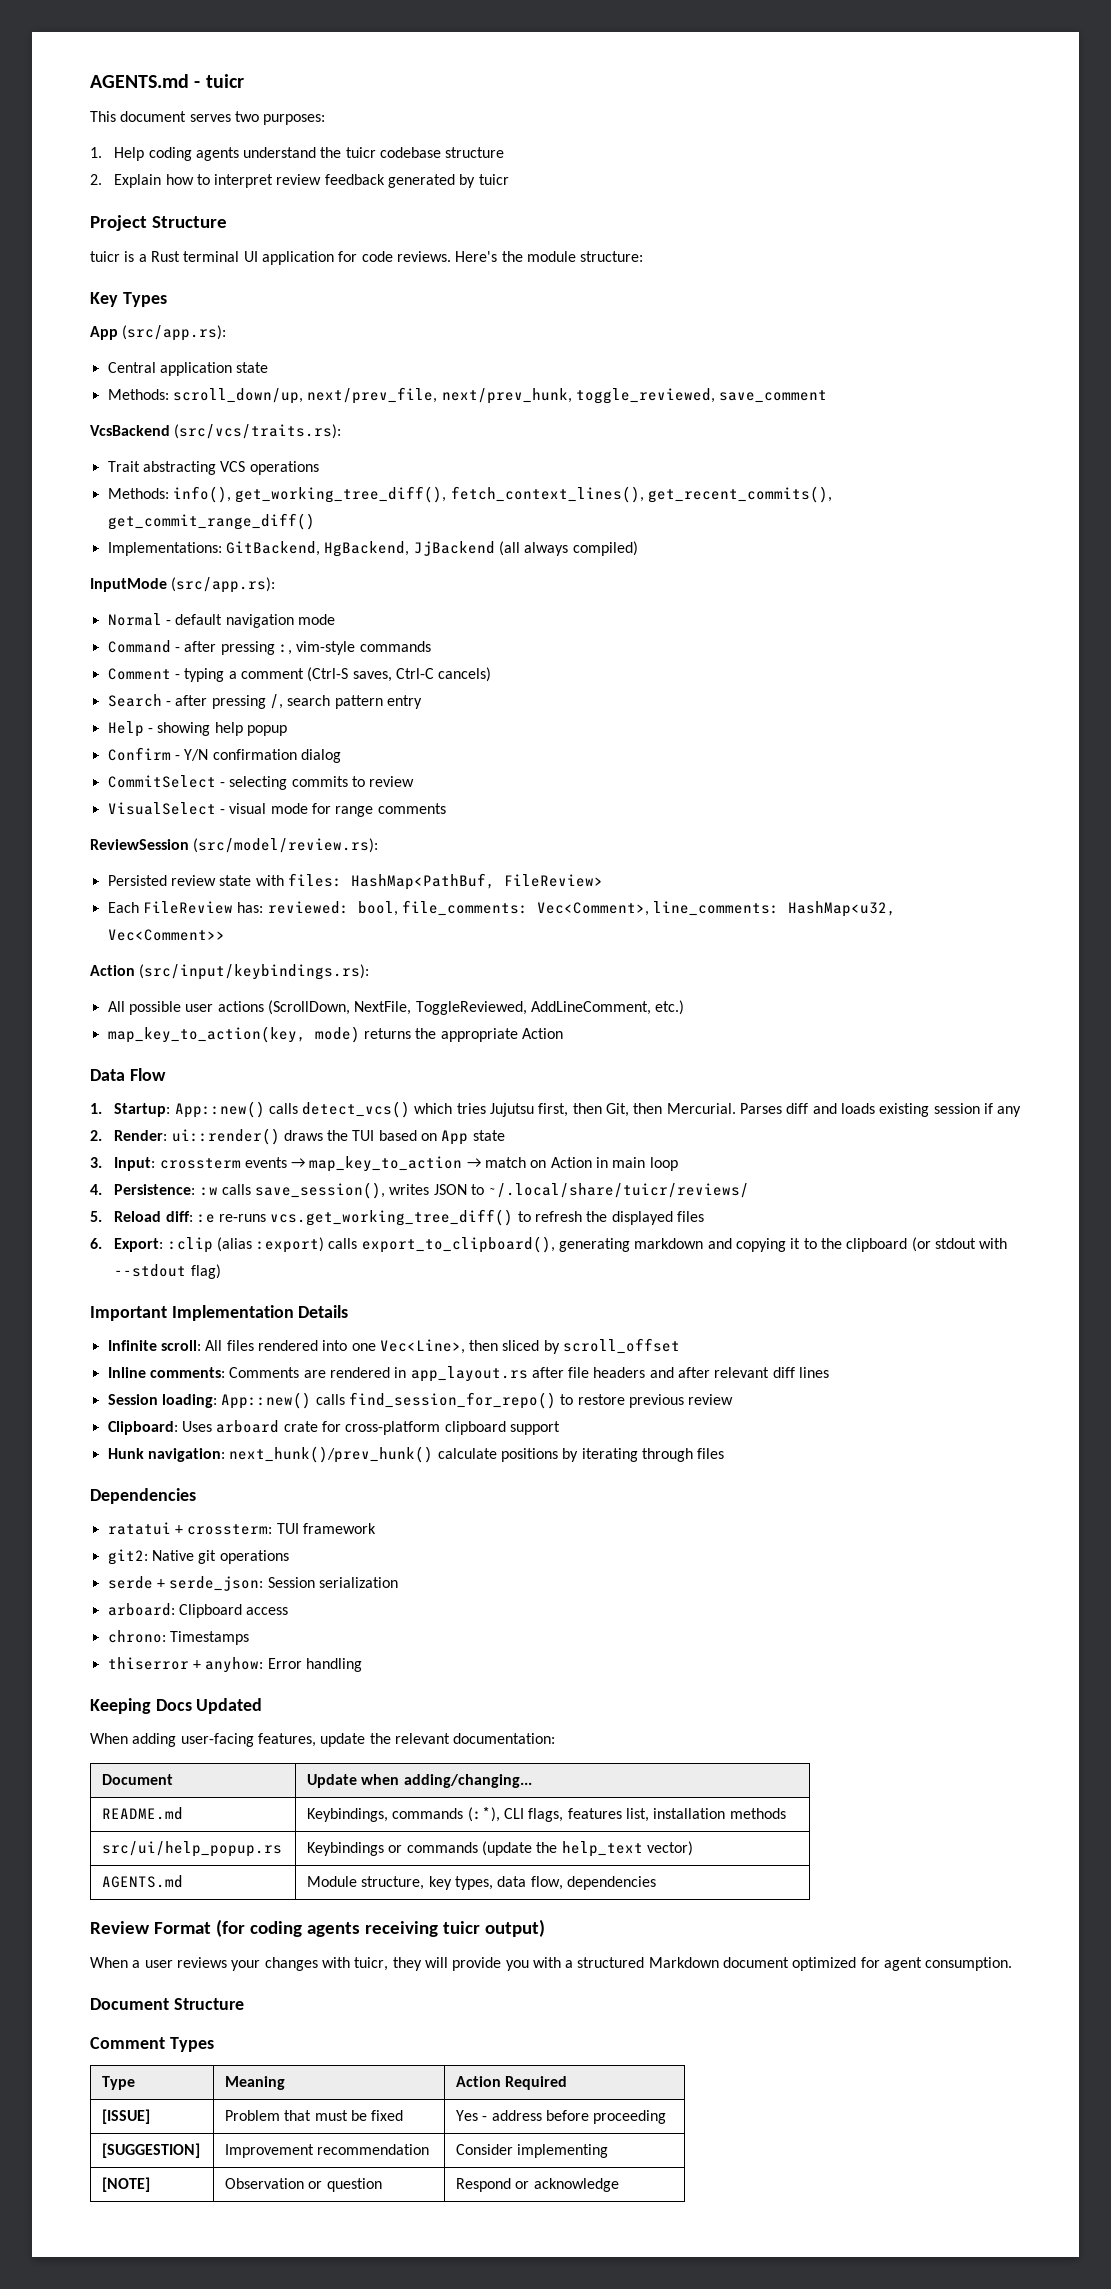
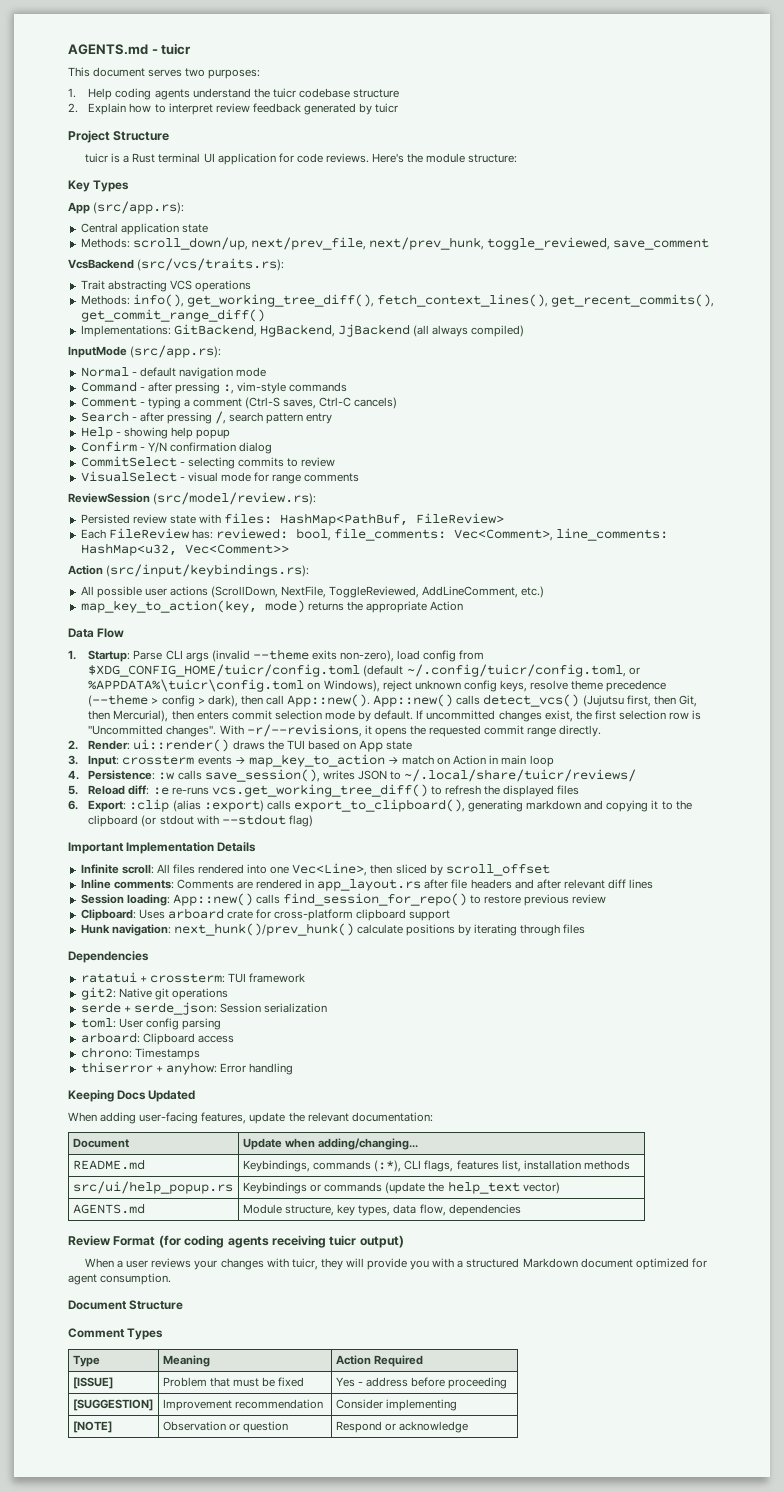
[174,1101,1022,1118] App::new() calls detect_vcs() which tries Jujutsu first, then Git, then Mercurial. Parses diff and loads existing session if any -> [133,649,485,662] [88,664,640,677] [88,679,667,692] [88,694,697,707] [88,710,702,722] [88,724,602,737] Parse CLI args (invalid --theme exits non-zero), load config from $XDG_CONFIG_HOME/tuicr/config.toml (default ~/.config/tuicr/config.toml, or %APPDATA%\tuicr\config.toml on Windows), reject unknown config keys, resolve theme precedence (--theme > config > dark), then call App::new(). App::new() calls detect_vcs() (Jujutsu first, then Git, then Mercurial), then enters commit selection mode by default. If uncommitted changes exist, the first selection row is "Uncommitted changes". With -r/--revisions, it opens the requested commit range directly.
(398, 1582) none -> [80,1018,221,1030] // toml: User config parsing

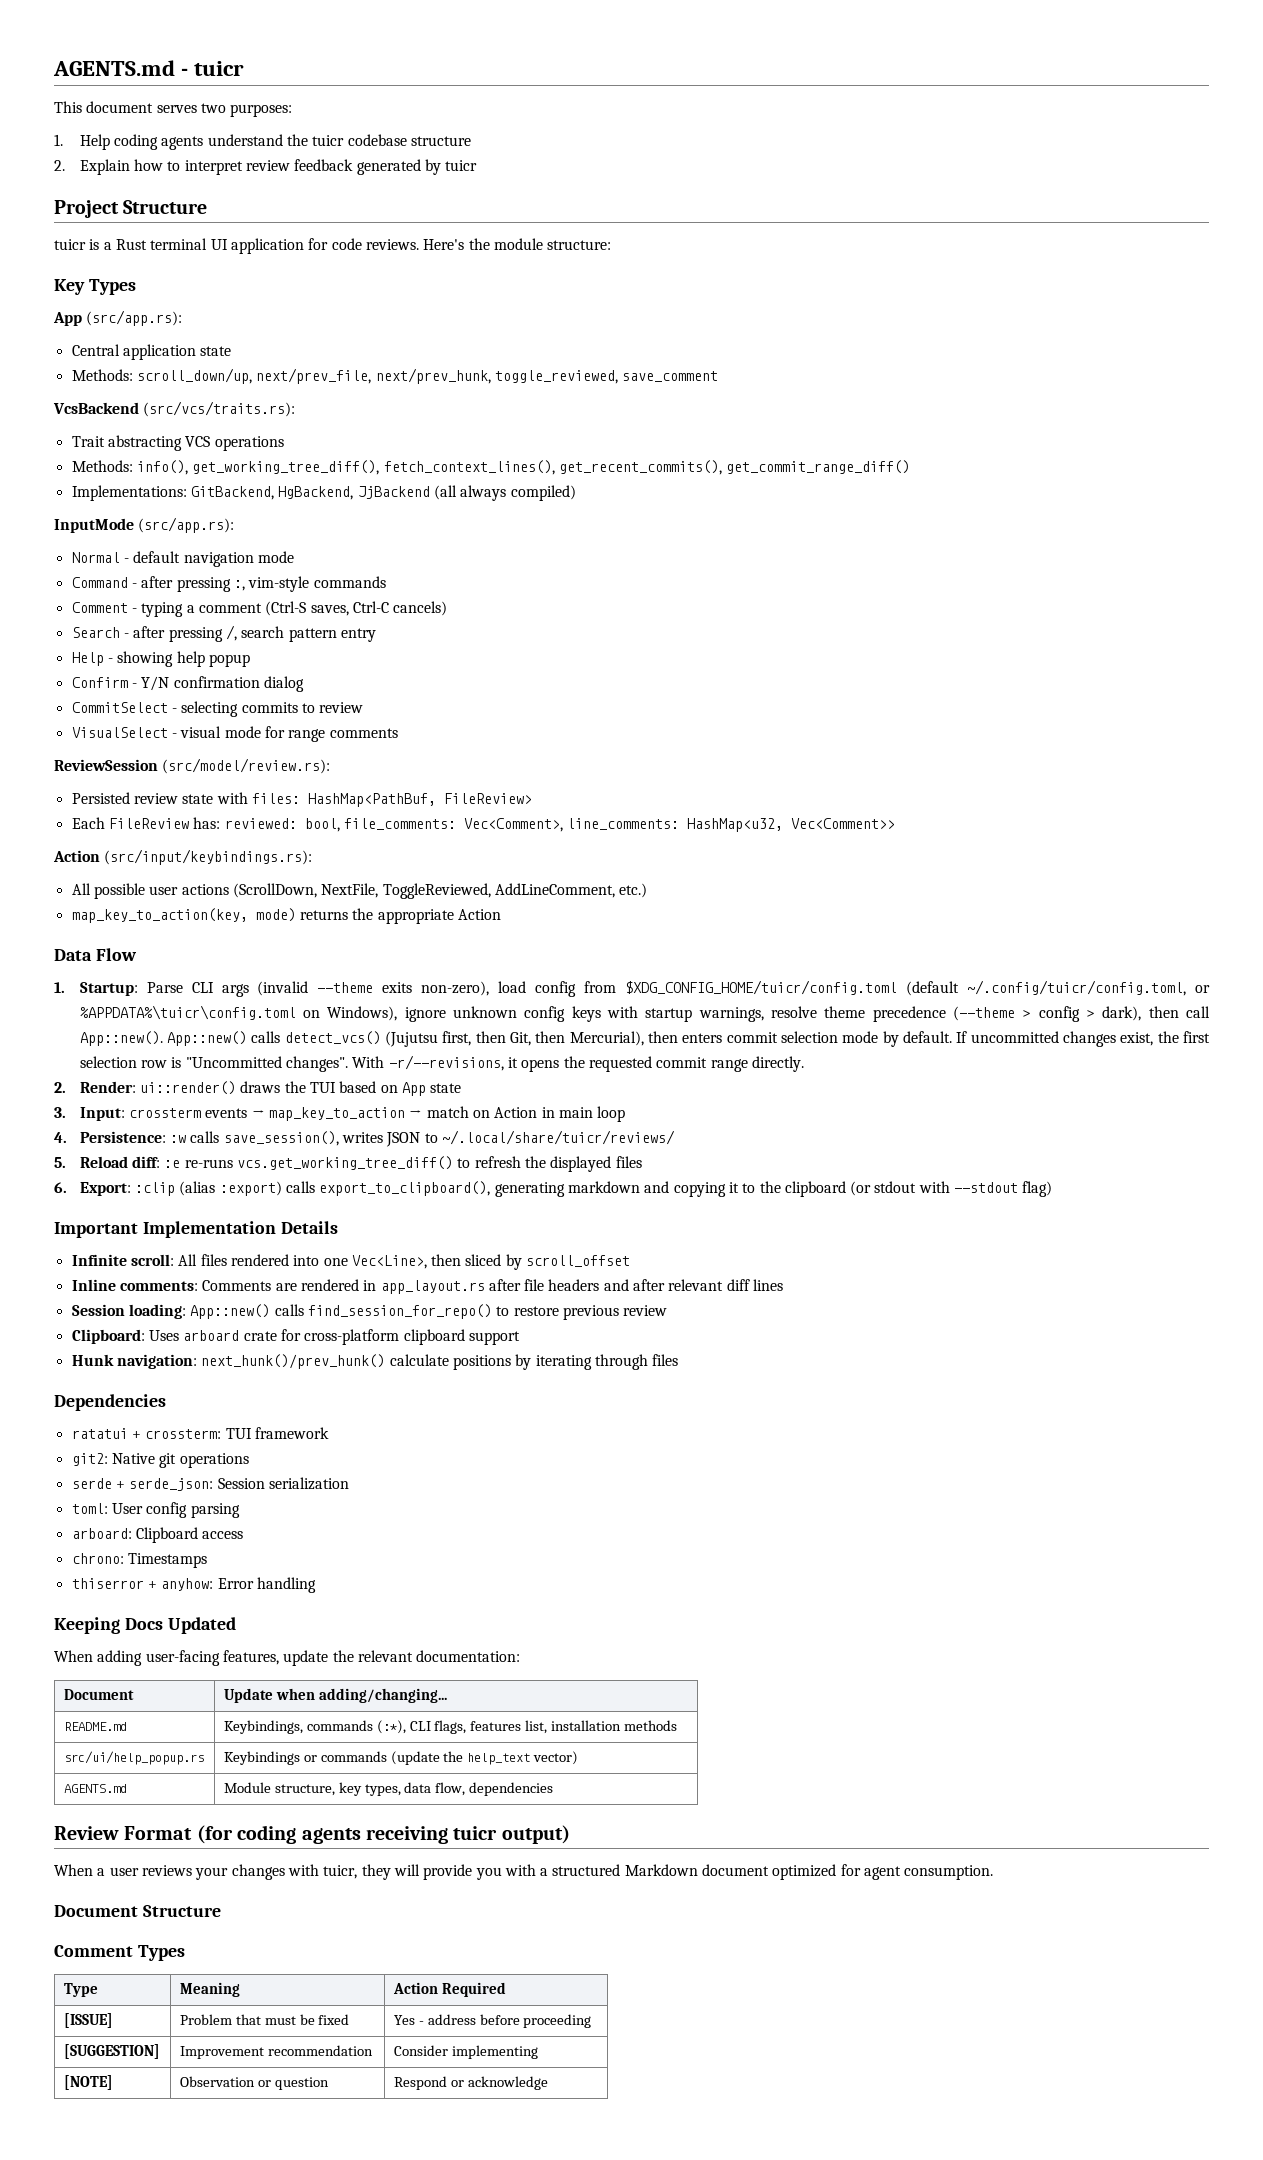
[382,680,412,692] reject -> [404,1007,446,1022] ignore
[499,680,527,692] keys, -> [571,1006,764,1022] keys with startup warnings,

